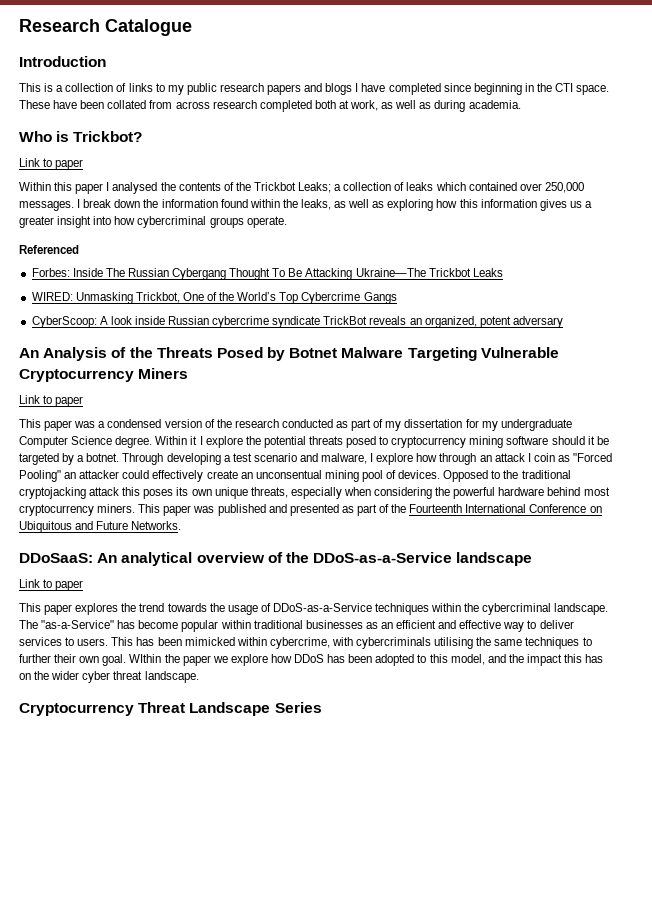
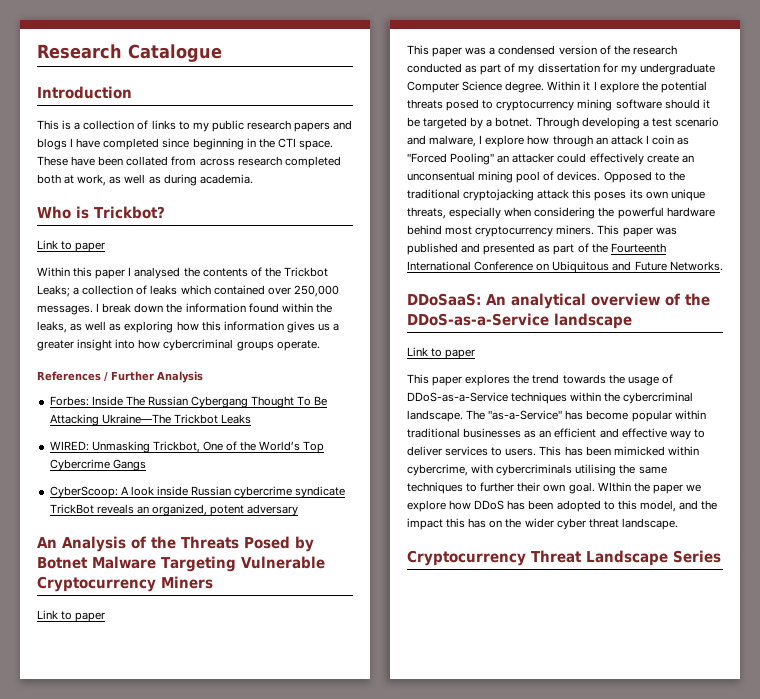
[19,245,79,254] Referenced -> [37,371,203,383] References / Further Analysis

